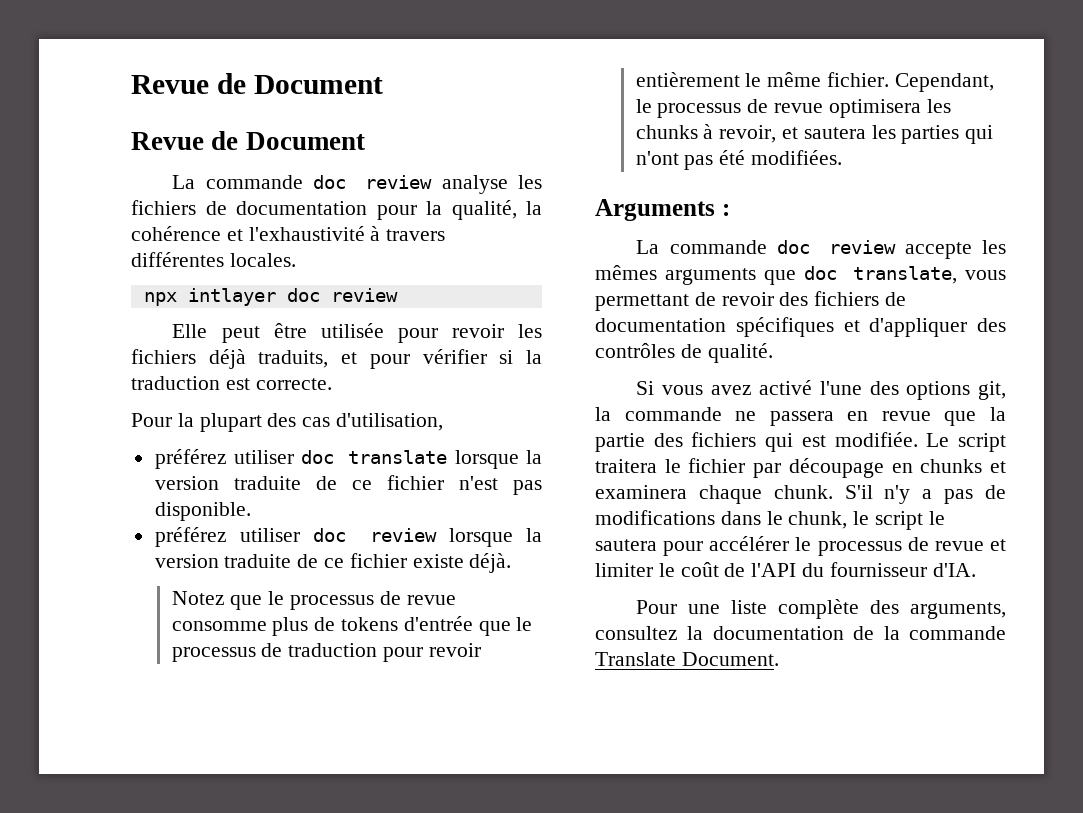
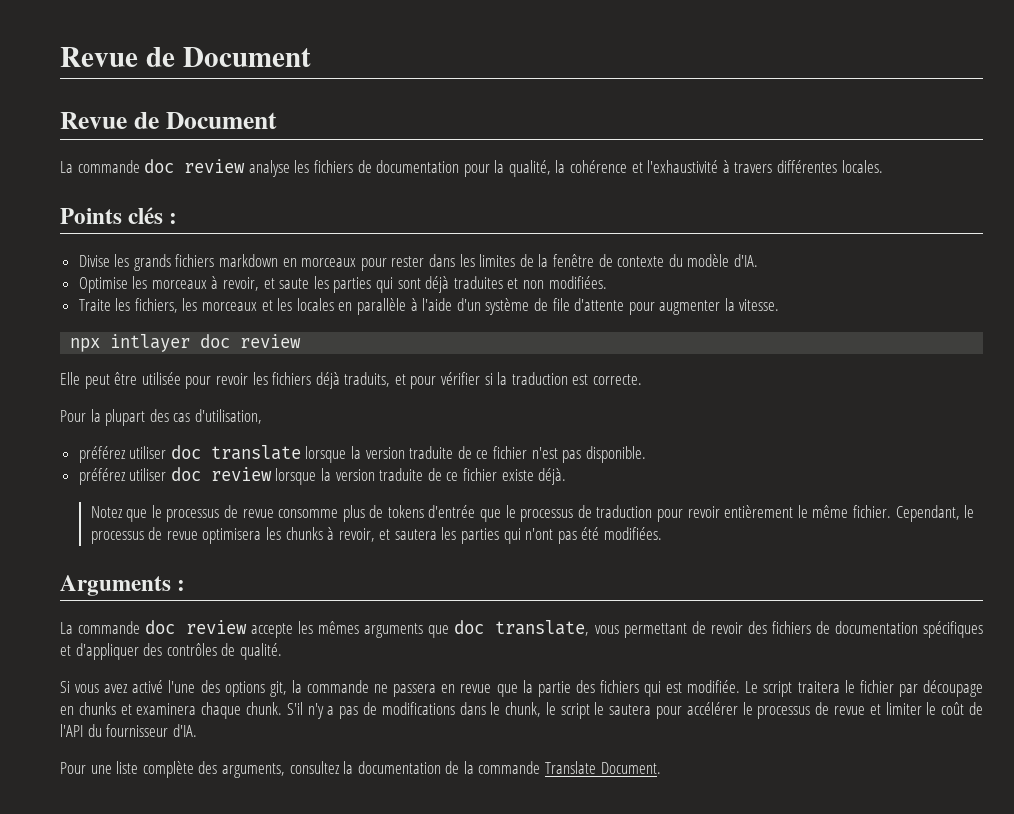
(296, 260) none -> [60,207,178,224] [78,254,758,271] [78,276,607,293] [78,298,780,315] // Points clés : // Divise les grands fichiers markdown en morceaux pour rester dans les limites de la fenêtre de contexte du modèle d'IA. // Optimise les morceaux à revoir, et saute les parties qui sont déjà traduites et non modifiées. // Traite les fichiers, les morceaux et les locales en parallèle à l'aide d'un système de file d'attente pour augmenter la vitesse.

